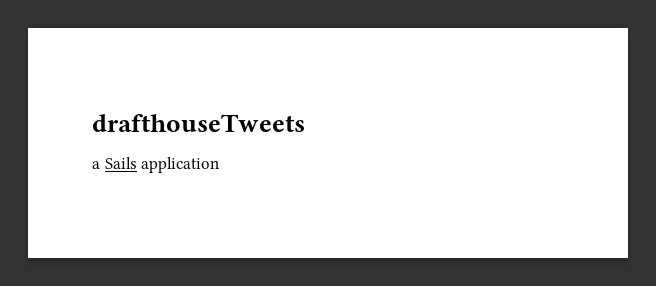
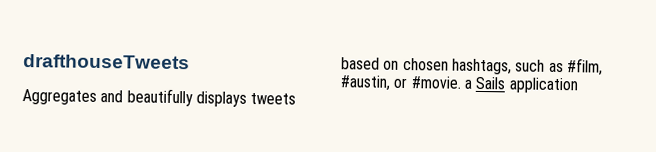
(305, 123) none -> [22,88,297,107] [341,57,603,76] [340,75,462,91] Aggregates and beautifully displays tweets based on chosen hashtags, such as #film, #austin, or #movie.

